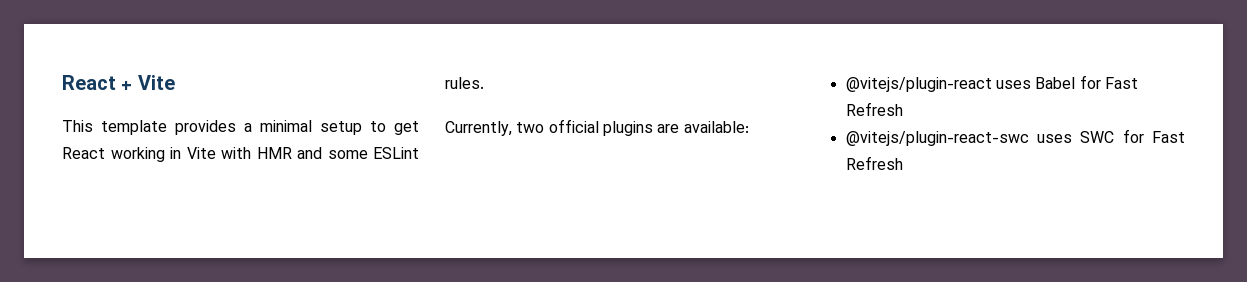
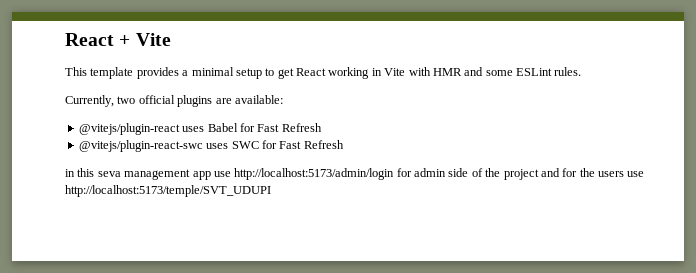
(903, 163) none -> [65,168,645,180] [65,185,271,197] // in this seva management app use http://localhost:5173/admin/login for admin side of the project and for the users use http://localhost:5173/temple/SVT_UDUPI

